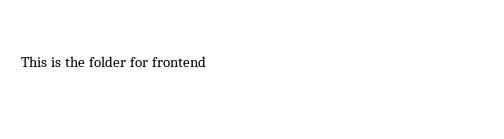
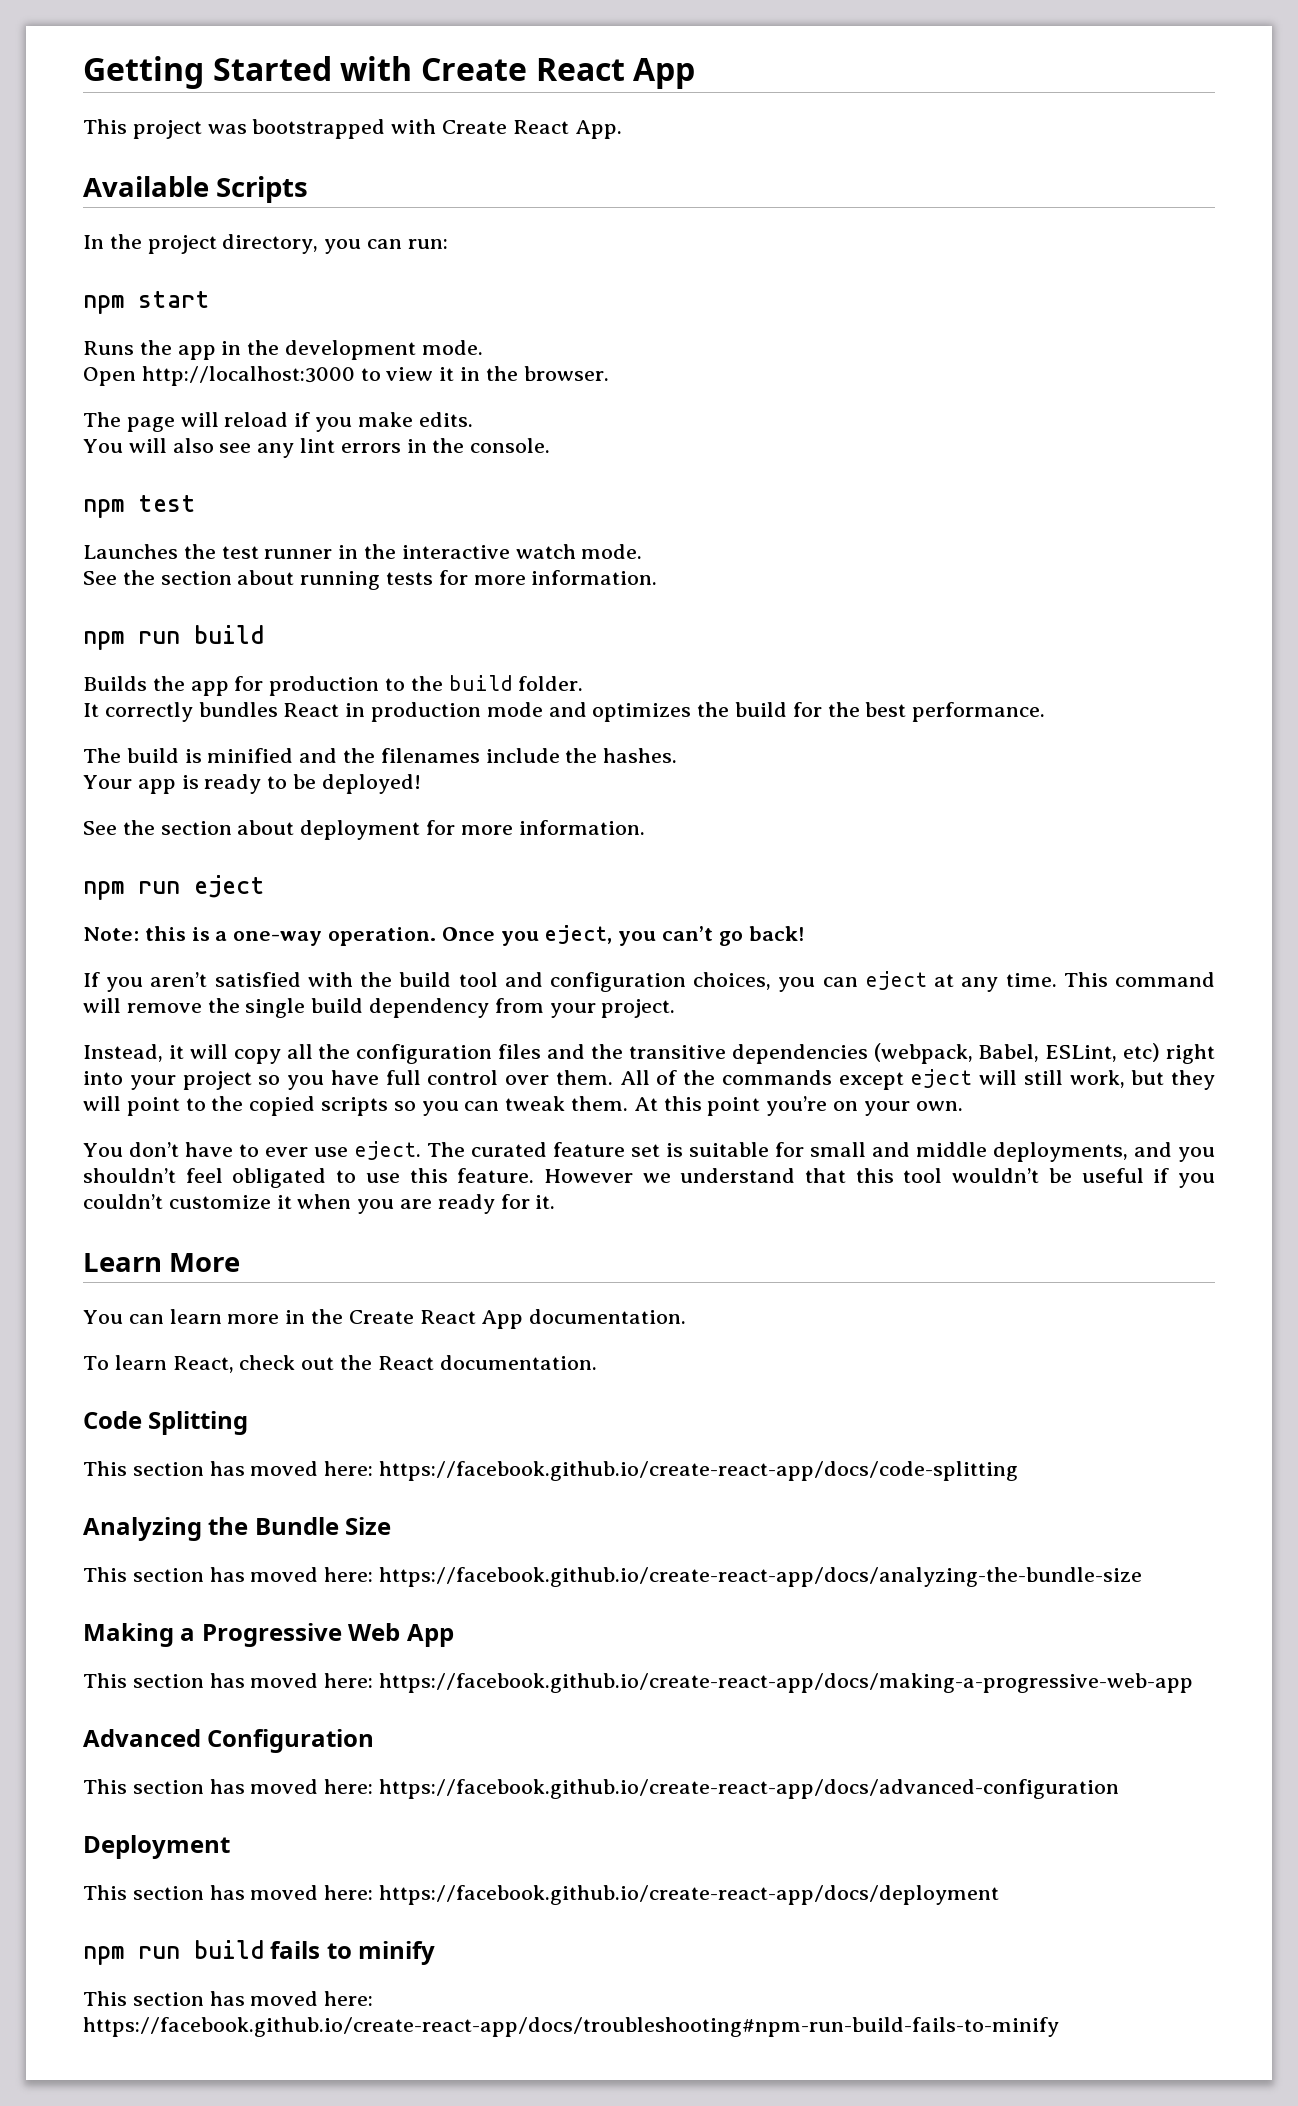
[21,56,206,67] This is the folder for frontend -> [83,56,696,89] [83,119,622,139] [83,176,309,203] [83,234,448,254] [83,291,210,314] [83,340,483,360] [83,366,609,386] [83,412,473,432] [83,438,551,458] [83,495,196,518] [83,544,643,559] [83,570,658,590] [83,625,264,650] [83,675,584,696] [83,702,1046,722] [83,748,678,763] [83,774,421,794] [83,820,645,840] [83,875,265,900] [83,925,804,946] [83,971,1215,992] [83,998,676,1018] [83,1043,1215,1064] [83,1069,1215,1090] [83,1096,963,1116] [83,1141,1215,1162] [83,1168,1216,1188] [83,1194,556,1214] [83,1253,241,1272] [83,1309,687,1329] [83,1355,597,1373] [83,1411,249,1435] [83,1461,1019,1481] [83,1517,392,1541] [83,1567,1143,1587] [83,1623,454,1647] [83,1673,1194,1693] [83,1729,375,1753] [83,1779,1120,1799] [83,1835,230,1859] [83,1885,1000,1905] [83,1940,436,1965] [83,1991,374,2006] [83,2017,1059,2037] Getting Started with Create React App // This project was bootstrapped with Create React App. // Available Scripts // In the project directory, you can run: // npm start // Runs the app in the development mode. // Open http://localhost:3000 to view it in the browser. // The page will reload if you make edits. // You will also see any lint errors in the console. // npm test // Launches the test runner in the interactive watch mode. // See the section about running tests for more information. // npm run build // Builds the app for production to the build folder. // It correctly bundles React in production mode and optimizes the build for the best performance. // The build is minified and the filenames include the hashes. // Your app is ready to be deployed! // See the section about deployment for more information. // npm run eject // Note: this is a one-way operation. Once you eject, you can’t go back! // If you aren’t satisfied with the build tool and configuration choices, you can eject at any time. This command will remove the single build dependency from your project. // Instead, it will copy all the configuration files and the transitive dependencies (webpack, Babel, ESLint, etc) right into your project so you have full control over them. All of the commands except eject will still work, but they will point to the copied scripts so you can tweak them. At this point you’re on your own. // You don’t have to ever use eject. The curated feature set is suitable for small and middle deployments, and you shouldn’t feel obligated to use this feature. However we understand that this tool wouldn’t be useful if you couldn’t customize it when you are ready for it. // Learn More // You can learn more in the Create React App documentation. // To learn React, check out the React documentation. // Code Splitting // This section has moved here: https://facebook.github.io/create-react-app/docs/code-splitting // Analyzing the Bundle Size // This section has moved here: https://facebook.github.io/create-react-app/docs/analyzing-the-bundle-size // Making a Progressive Web App // This section has moved here: https://facebook.github.io/create-react-app/docs/making-a-progressive-web-app // Advanced Configuration // This section has moved here: https://facebook.github.io/create-react-app/docs/advanced-configuration // Deployment // This section has moved here: https://facebook.github.io/create-react-app/docs/deployment // npm run build fails to minify // This section has moved here: https://facebook.github.io/create-react-app/docs/troubleshooting#npm-run-build-fails-to-minify

